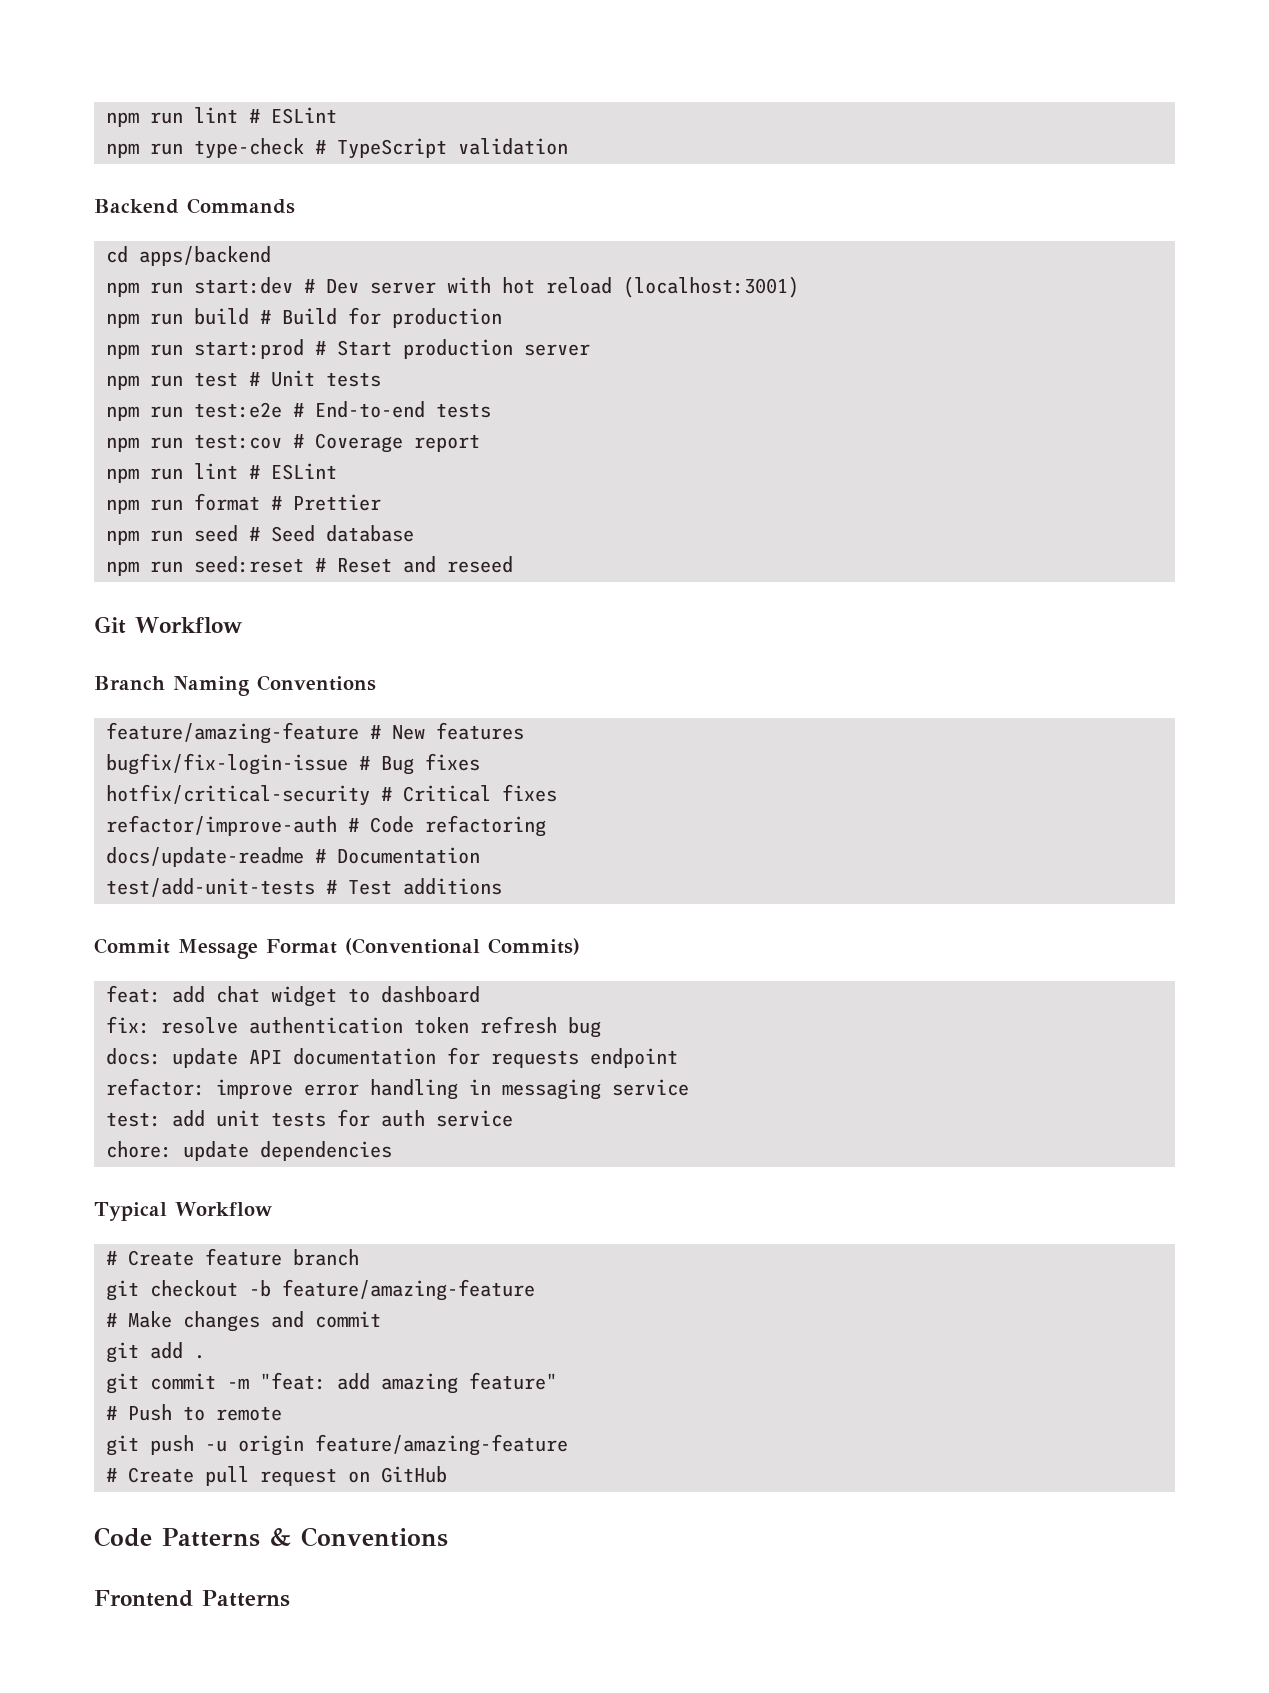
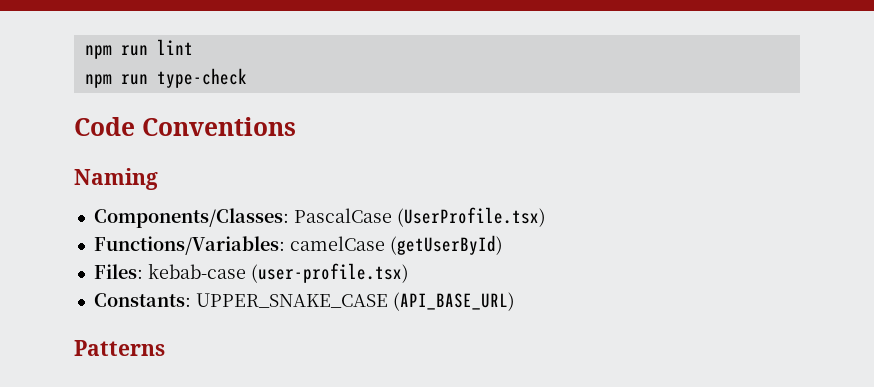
[106,107,338,127] npm run lint # ESLint -> [84,39,193,59] npm run lint
[315,138,569,159] [94,198,295,214] [106,246,272,266] [106,276,800,298] [106,307,503,328] [106,339,591,359] [106,370,382,390] [106,401,492,421] [106,433,481,453] [106,463,338,483] [106,493,382,514] [106,525,415,545] [106,556,514,576] [94,616,242,634] [94,675,376,696] [106,722,525,744] [106,753,481,775] [106,784,558,806] [106,815,547,837] [106,847,481,867] [106,878,503,897] [94,938,580,959] [106,985,481,1007] [106,1016,602,1038] [106,1047,679,1068] [106,1078,690,1100] [106,1109,514,1127] [106,1141,393,1161] [94,1202,272,1221] [106,1248,360,1266] [106,1279,536,1301] [106,1311,382,1332] [106,1342,206,1363] [106,1372,558,1394] [106,1404,283,1421] [106,1434,569,1456] [106,1466,448,1486] [94,1527,448,1547] [94,1590,193,1607] # TypeScript validation // Backend Commands // cd apps/backend // npm run start:dev # Dev server with hot reload (localhost:3001) // npm run build # Build for production // npm run start:prod # Start production server // npm run test # Unit tests // npm run test:e2e # End-to-end tests // npm run test:cov # Coverage report // npm run lint # ESLint // npm run format # Prettier // npm run seed # Seed database // npm run seed:reset # Reset and reseed // Git Workflow // Branch Naming Conventions // feature/amazing-feature # New features // bugfix/fix-login-issue # Bug fixes // hotfix/critical-security # Critical fixes // refactor/improve-auth # Code refactoring // docs/update-readme # Documentation // test/add-unit-tests # Test additions // Commit Message Format (Conventional Commits) // feat: add chat widget to dashboard // fix: resolve authentication token refresh bug // docs: update API documentation for requests endpoint // refactor: improve error handling in messaging service // test: add unit tests for auth service // chore: update dependencies // Typical Workflow // # Create feature branch // git checkout -b feature/amazing-feature // # Make changes and commit // git add . // git commit -m "feat: add amazing feature" // # Push to remote // git push -u origin feature/amazing-feature // # Create pull request on GitHub // Code Patterns & Conventions // Frontend -> [74,117,296,136] [74,168,158,190] [93,207,546,228] [93,235,503,255] [93,263,409,283] [93,292,515,311] // Code Conventions // Naming // Components/Classes: PascalCase (UserProfile.tsx) // Functions/Variables: camelCase (getUserById) // Files: kebab-case (user-profile.tsx) // Constants: UPPER_SNAKE_CASE (API_BASE_URL) //

